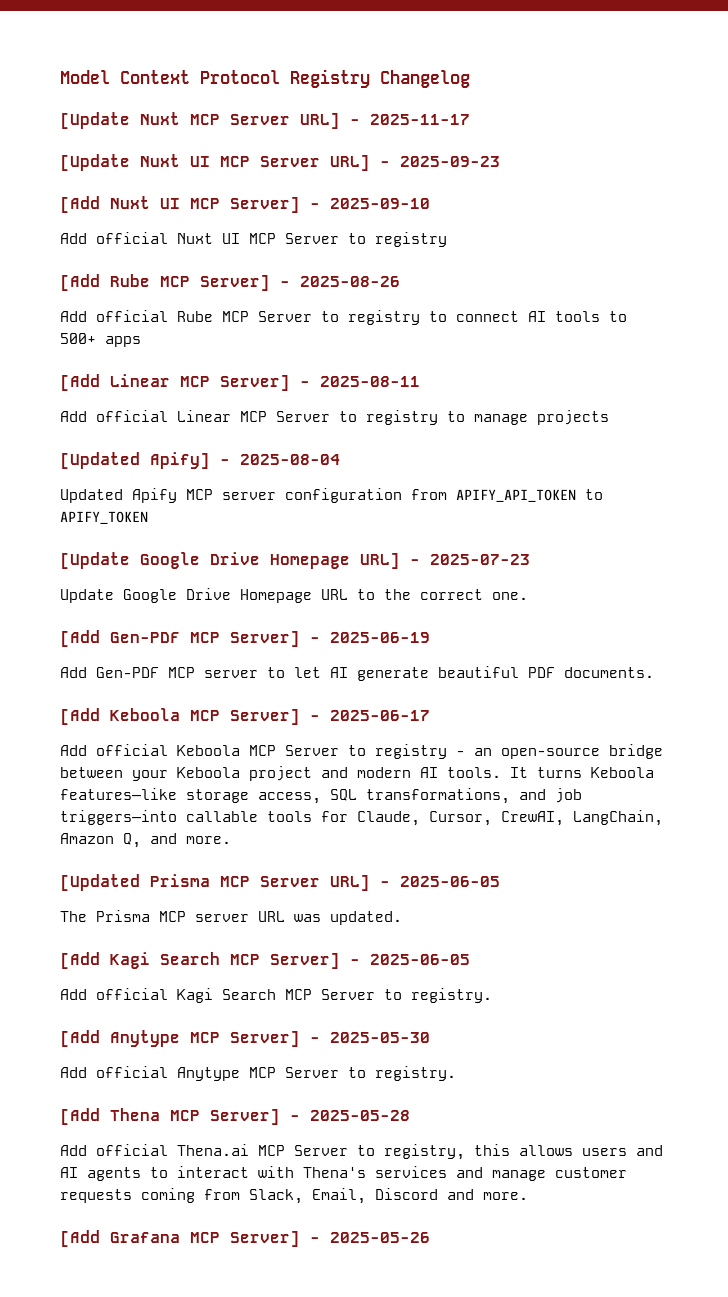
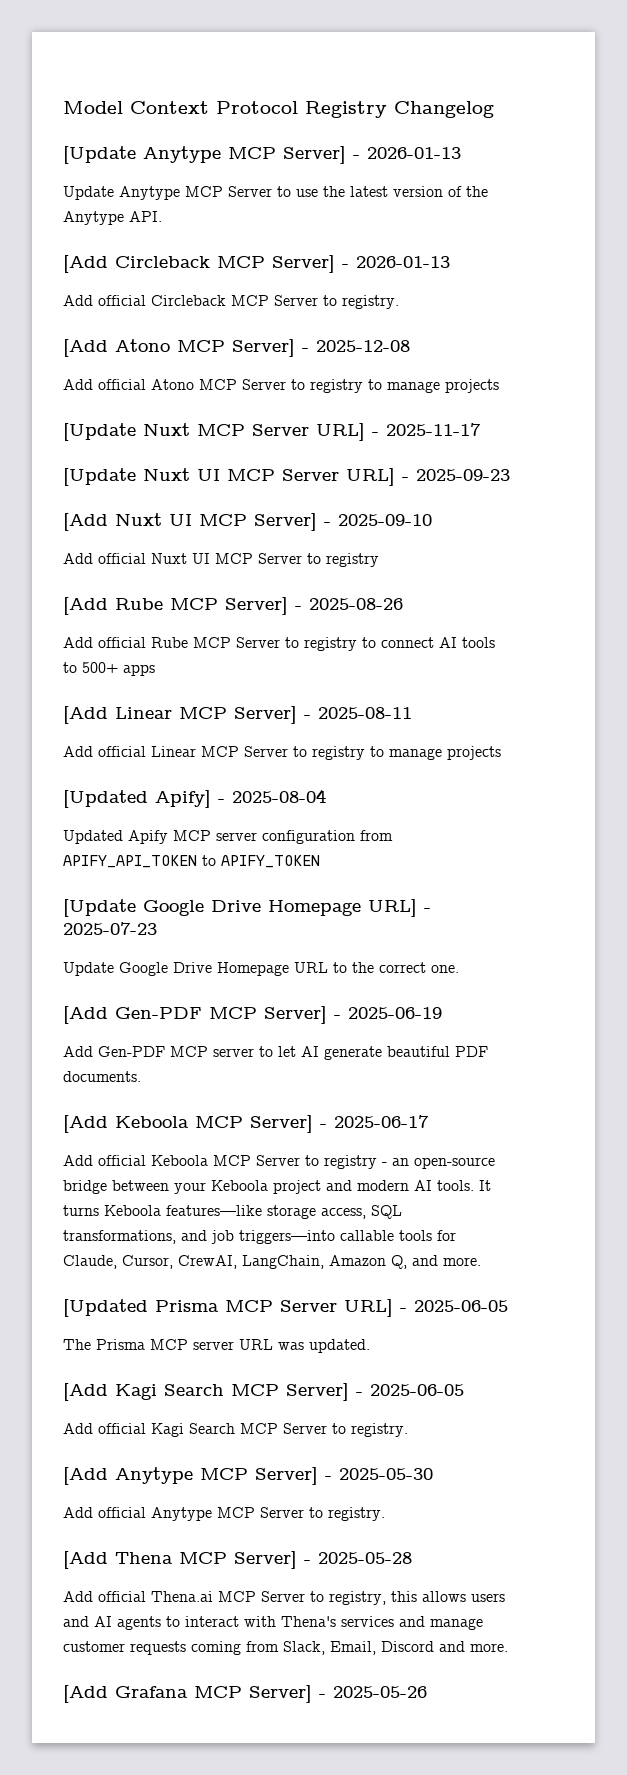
(470, 79) none -> [63,146,461,164] [63,186,488,200] [63,211,162,225] [63,255,450,273] [63,295,399,309] [63,339,410,357] [63,379,499,393] // [Update Anytype MCP Server] - 2026-01-13 // Update Anytype MCP Server to use the latest version of the Anytype API. // [Add Circleback MCP Server] - 2026-01-13 // Add official Circleback MCP Server to registry. // [Add Atono MCP Server] - 2025-12-08 // Add official Atono MCP Server to registry to manage projects

